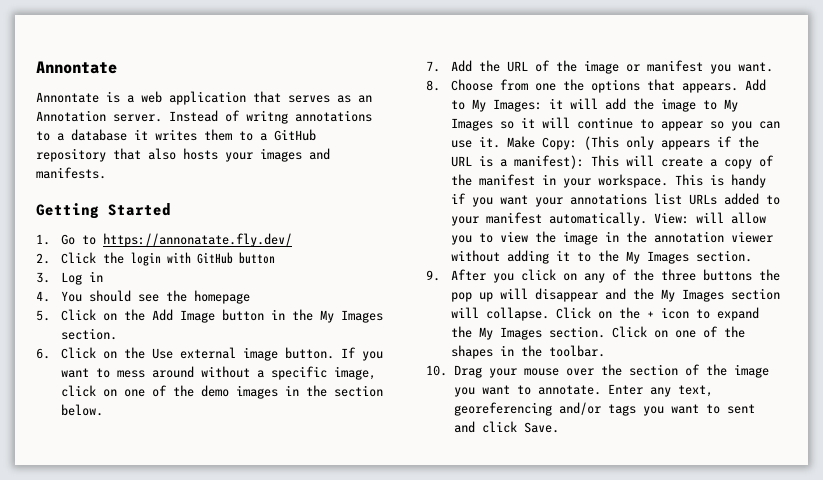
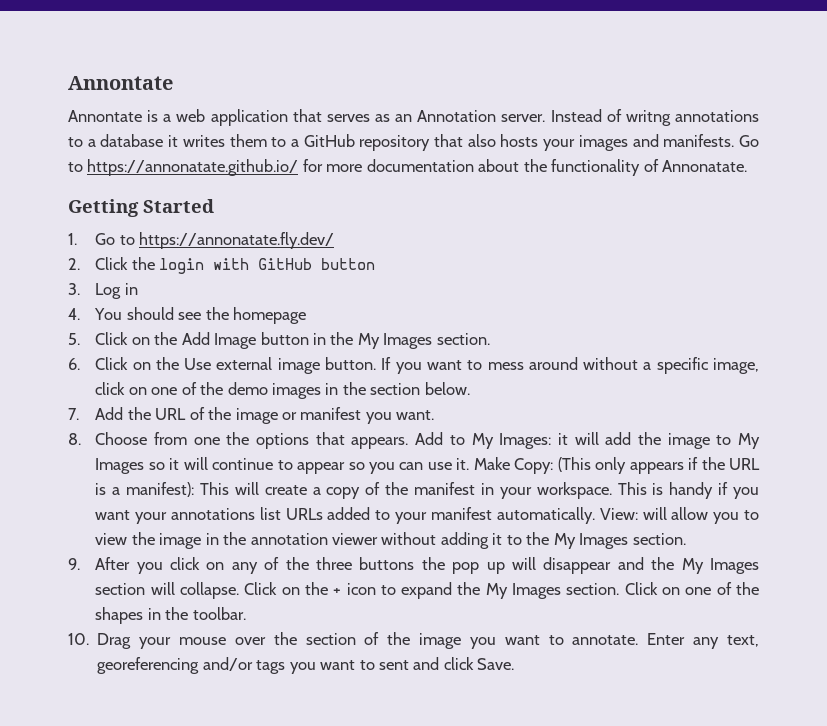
(106, 173) none -> [739,135,759,147] [68,159,748,176] Go to https://annonatate.github.io/ for more documentation about the functionality of Annonatate.

